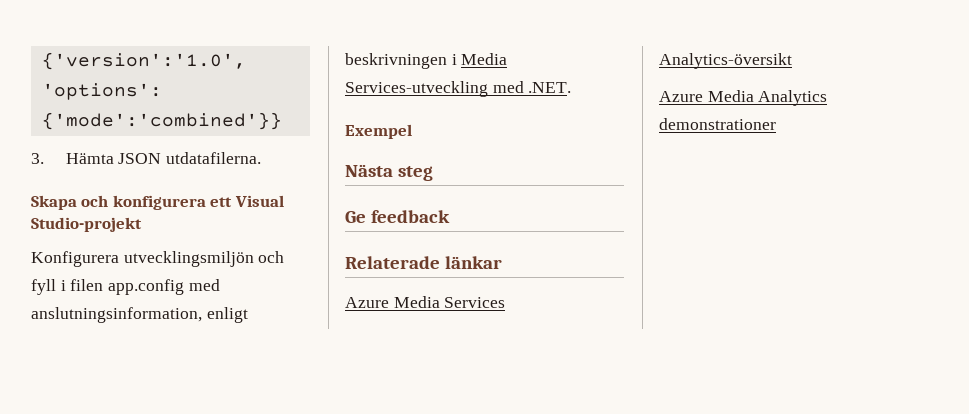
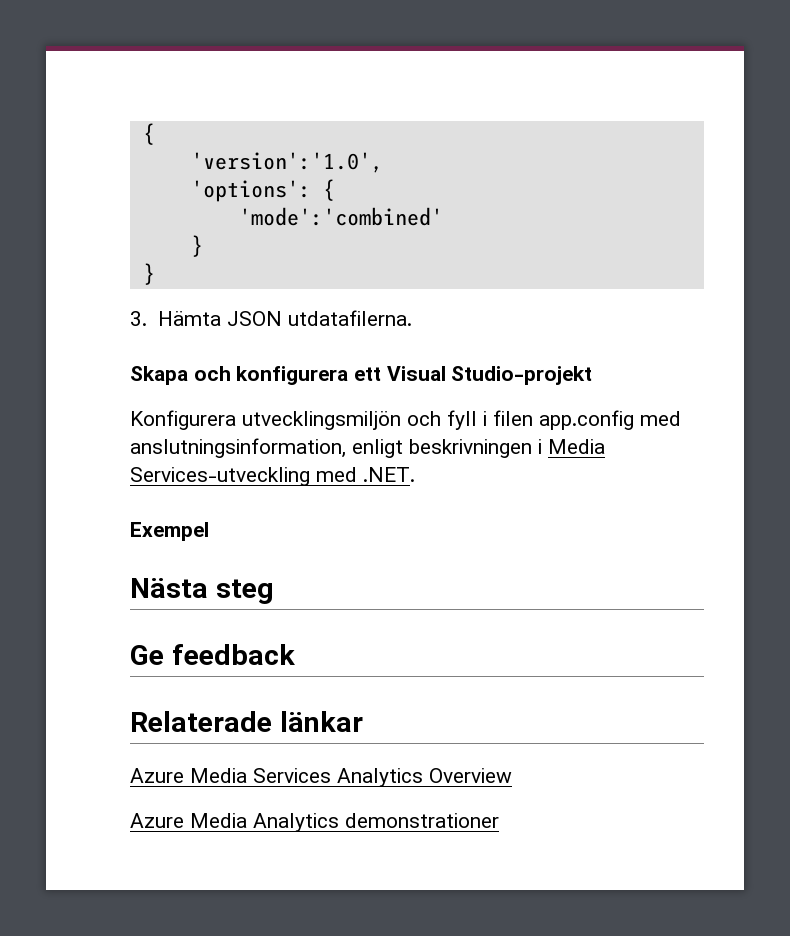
[41,52,246,70] [41,83,162,100] [41,112,282,130] {'version':'1.0', 'options': {'mode':'combined'}} -> [142,123,155,145] [190,152,383,173] [190,179,335,202] [238,207,443,226] [190,235,203,257] [142,263,155,285] { // 'version':'1.0', // 'options': { // 'mode':'combined' // } // }
[659,53,792,69] Analytics-översikt -> [337,768,512,787] Analytics Overview

